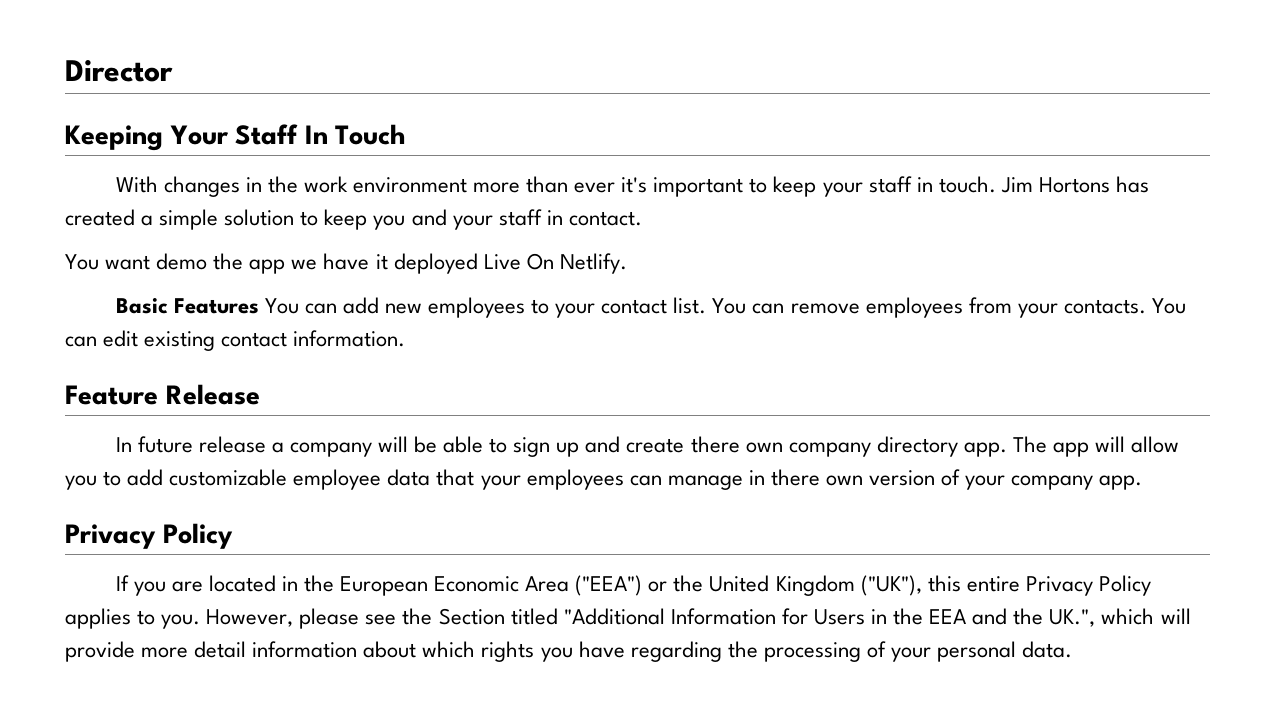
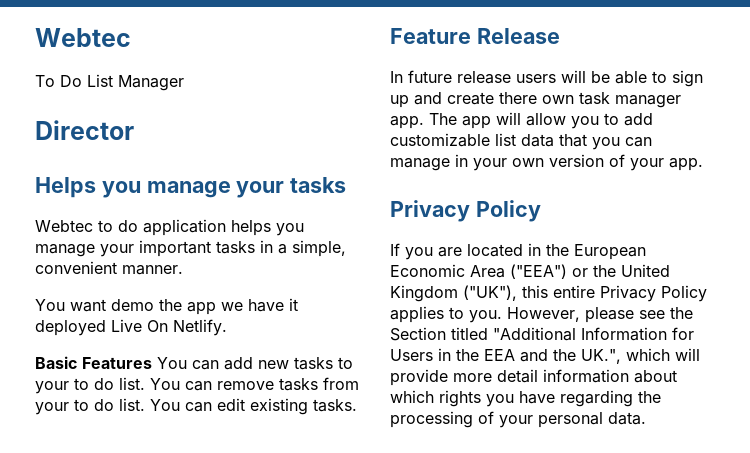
[65,60,173,82] [65,124,406,151] [115,176,1149,197] [65,209,642,230] Director // Keeping Your Staff In Touch // With changes in the work environment more than ever it's important to keep your staff in touch. Jim Hortons has created a simple solution to keep you and your staff in contact. -> [35,28,131,47] [35,74,184,91] [35,120,134,140] [35,177,347,198] [35,219,304,236] [35,240,346,257] [35,261,183,275] Webtec // To Do List Manager // Director // Helps you manage your tasks // Webtec to do application helps you manage your important tasks in a simple, convenient manner.
[428,297,526,318] employees -> [294,357,333,370] tasks
[601,299,668,314] contact -> [74,378,114,390] to do
[865,297,963,318] employees -> [279,378,318,391] tasks
[1063,299,1146,314] contacts. -> [74,398,145,411] to do list.
[221,330,406,347] contact information. -> [313,399,357,412] tasks.
[271,442,372,457] a company -> [516,74,556,83] users
[788,436,958,457] company directory -> [579,92,681,108] task manager
[293,469,382,490] employee -> [495,133,516,146] list
[480,469,624,490] your employees -> [592,137,620,150] you
[770,469,820,486] there -> [473,158,507,171] your
[1011,475,1094,490] company -> (664, 164) none

